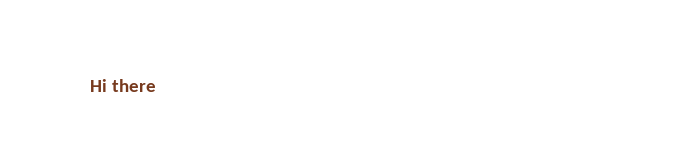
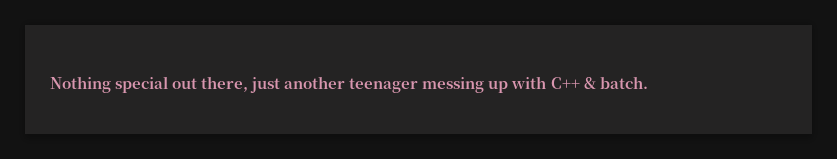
[90,79,156,92] Hi there -> [50,76,648,93] Nothing special out there, just another teenager messing up with C++ & batch.

